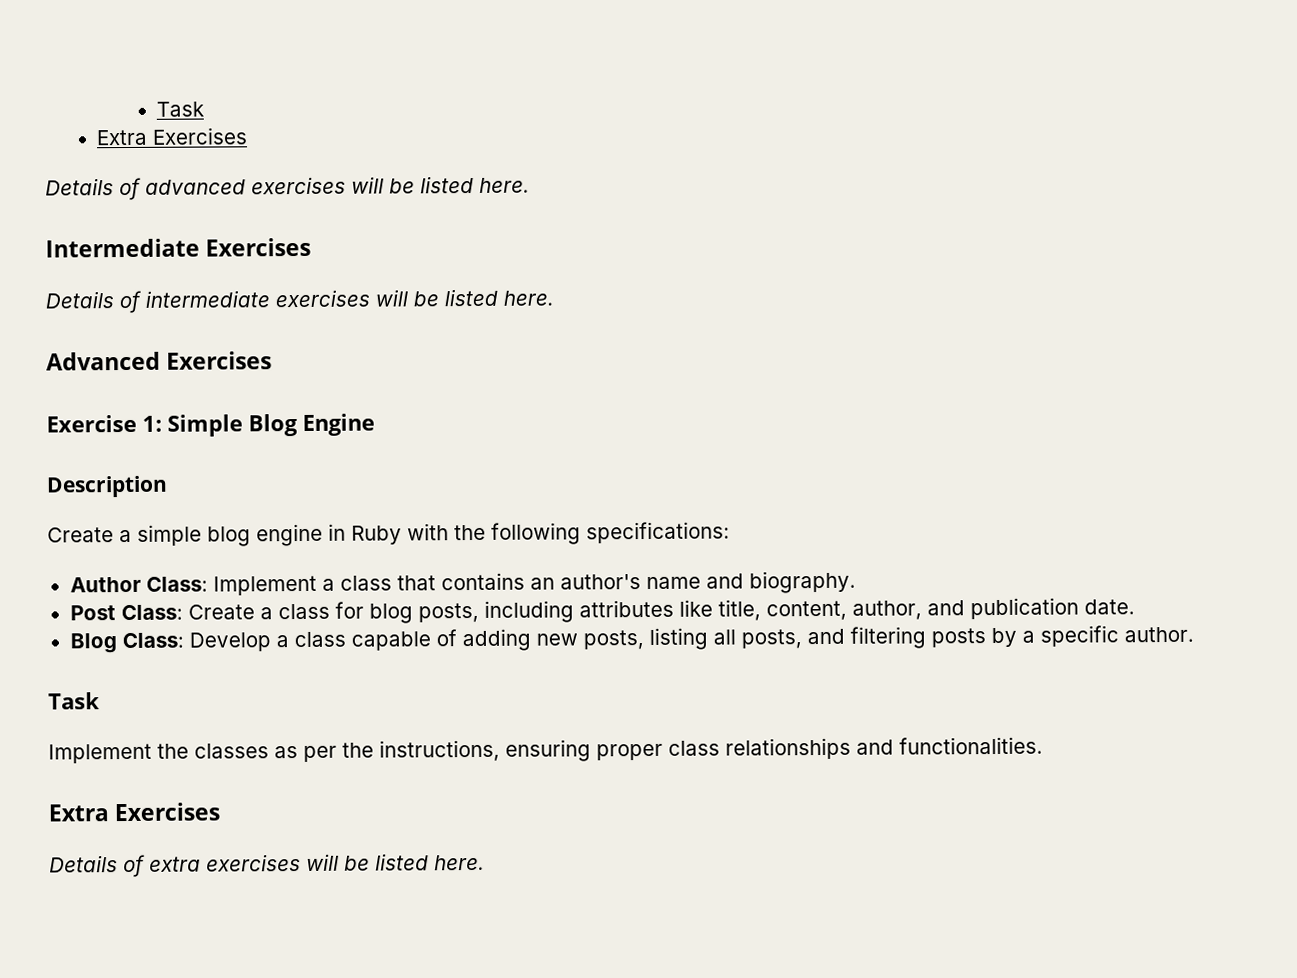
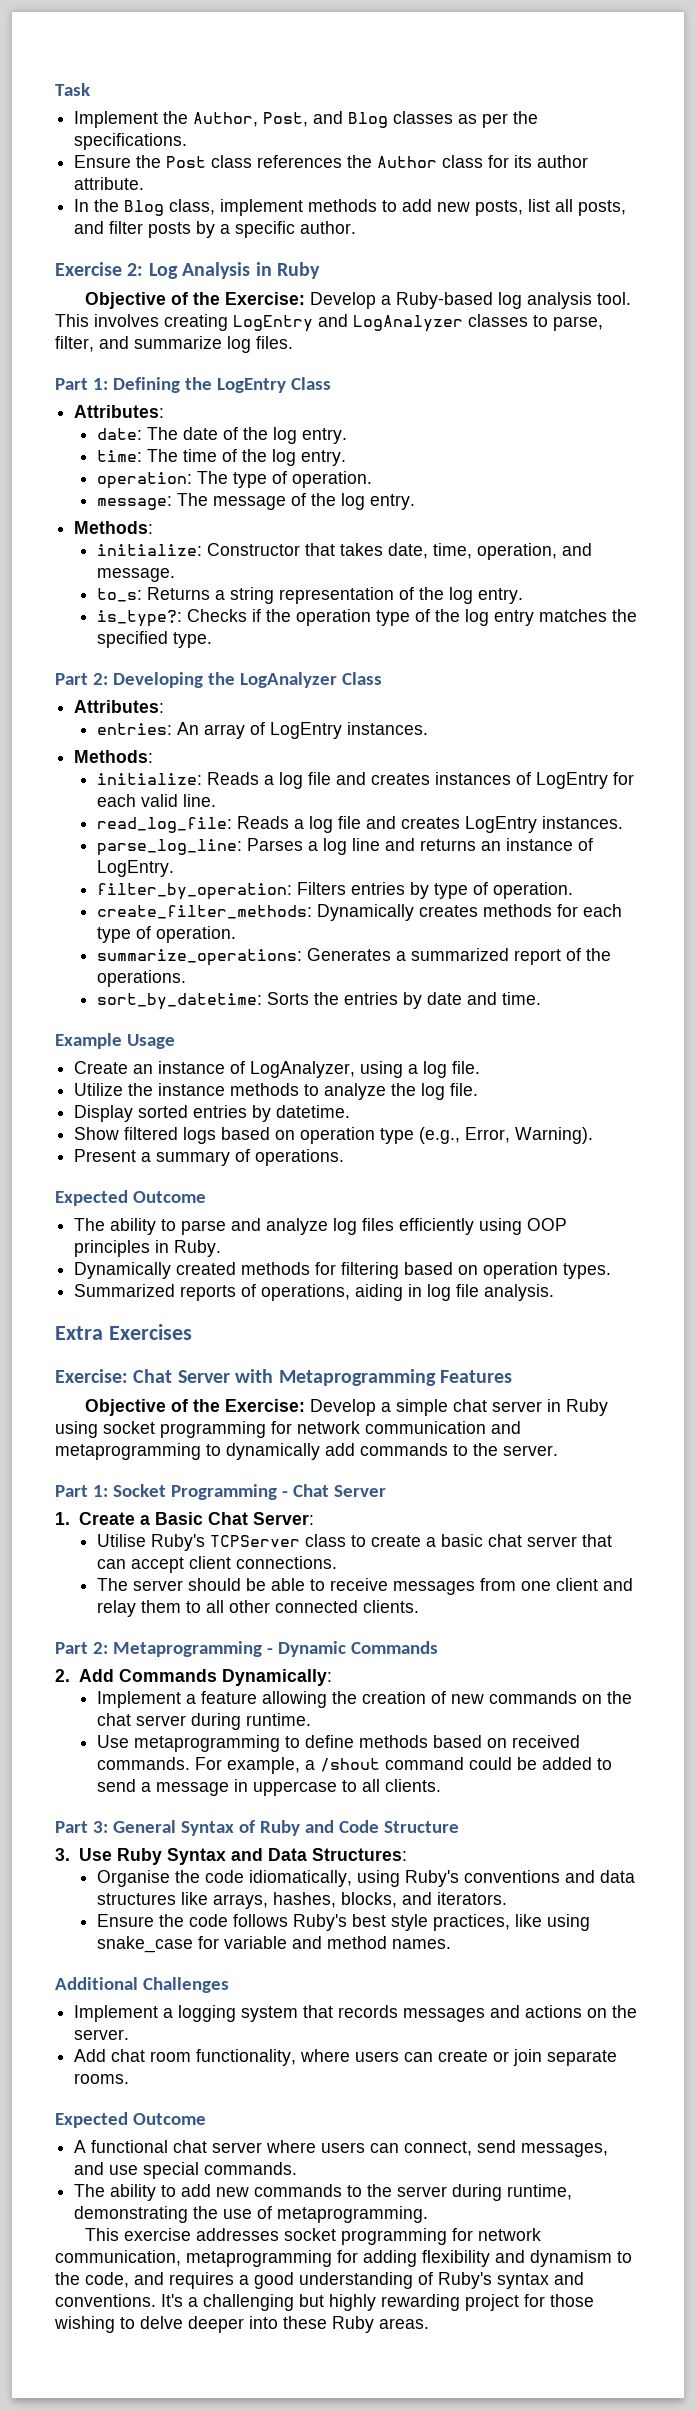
[156,101,205,117] [96,127,249,146] [45,176,530,201] [45,237,312,258] [45,288,554,314] [46,351,273,371] [46,413,375,437] [46,475,168,498] [47,521,730,547] [69,570,856,596] [69,597,1135,624] [69,628,531,654] Task // Extra Exercises // Details of advanced exercises will be listed here. // Intermediate Exercises // Details of intermediate exercises will be listed here. // Advanced Exercises // Exercise 1: Simple Blog Engine // Description // Create a simple blog engine in Ruby with the following specifications: // Author Class: Implement a class that contains an author's name and biography. // Post Class: Create a class for blog posts, including attributes like title, content, author, and publication date. // Blog Class: Develop a class capable of adding -> [55,83,90,96] [74,111,539,128] [74,133,188,150] [74,155,589,168] [74,177,145,190] [74,199,433,216] Task // Implement the Author, Post, and Blog classes as per the specifications. // Ensure the Post class references the Author class for its author attribute. // In the Blog class, implement methods to add
[648,627,708,651] listing -> [528,199,551,212] list
[849,626,926,649] filtering -> [109,221,144,234] filter
[48,692,100,710] [48,736,1043,764] [48,802,221,822] [49,853,485,878] Task // Implement the classes as per the instructions, ensuring proper class relationships and functionalities. // Extra Exercises // Details of extra exercises will be listed here. -> [55,262,320,279] [85,292,632,309] [55,314,603,332] [55,336,293,353] [55,377,331,393] [74,405,165,418] [96,427,347,444] [96,449,346,466] [96,471,372,489] [96,493,415,510] [74,521,154,534] [96,543,592,560] [96,568,175,582] [96,587,523,604] [96,609,637,627] [96,631,212,648] [55,672,382,688] [74,700,165,713] [96,722,428,739] [74,750,154,763] [96,772,634,789] [96,794,216,807] [96,816,623,833] [96,838,593,856] [96,860,174,877] [96,882,573,900] [96,904,622,921] [96,926,236,943] [96,948,611,966] [96,970,186,987] [96,992,541,1010] [55,1033,175,1049] [74,1061,481,1078] [74,1083,479,1100] [74,1105,351,1122] [74,1127,594,1144] [74,1149,345,1166] [55,1190,206,1206] [74,1218,568,1235] [74,1240,222,1257] [74,1262,612,1279] [74,1284,555,1301] [55,1324,192,1340] [55,1369,512,1386] [85,1399,609,1416] [55,1421,521,1438] [55,1443,558,1460] [55,1484,386,1500] [55,1512,314,1525] [96,1534,612,1551] [96,1556,337,1573] [96,1578,633,1595] [96,1600,419,1617] [55,1641,438,1657] [55,1669,332,1686] [96,1691,632,1708] [96,1713,311,1730] [96,1735,580,1752] [96,1757,612,1774] [96,1779,441,1796] [55,1820,459,1836] [55,1848,407,1865] [96,1870,635,1887] [96,1892,507,1909] [96,1914,590,1931] [96,1936,451,1953] [55,1977,229,1993] [74,2005,638,2022] [74,2029,130,2040] [74,2049,618,2066] [74,2073,130,2084] [55,2112,206,2128] [74,2140,609,2157] [74,2162,298,2179] [74,2184,573,2201] [74,2206,429,2223] [85,2228,542,2245] [55,2250,632,2267] [55,2272,584,2289] [55,2294,594,2311] [54,2316,429,2333] Exercise 2: Log Analysis in Ruby // Objective of the Exercise: Develop a Ruby-based log analysis tool. This involves creating LogEntry and LogAnalyzer classes to parse, filter, and summarize log files. // Part 1: Defining the LogEntry Class // Attributes: // date: The date of the log entry. // time: The time of the log entry. // operation: The type of operation. // message: The message of the log entry. // Methods: // initialize: Constructor that takes date, time, operation, and message. // to_s: Returns a string representation of the log entry. // is_type?: Checks if the operation type of the log entry matches the specified type. // Part 2: Developing the LogAnalyzer Class // Attributes: // entries: An array of LogEntry instances. // Methods: // initialize: Reads a log file and creates instances of LogEntry for each valid line. // read_log_file: Reads a log file and creates LogEntry instances. // parse_log_line: Parses a log line and returns an instance of LogEntry. // filter_by_operation: Filters entries by type of operation. // create_filter_methods: Dynamically creates methods for each type of operation. // summarize_operations: Generates a summarized report of the operations. // sort_by_datetime: Sorts the entries by date and time. // Example Usage // Create an instance of LogAnalyzer, using a log file. // Utilize the instance methods to analyze the log file. // Display sorted entries by datetime. // Show filtered logs based on operation type (e.g., Error, Warning). // Present a summary of operations. // Expected Outcome // The ability to parse and analyze log files efficiently using OOP principles in Ruby. // Dynamically created methods for filtering based on operation types. // Summarized reports of operations, aiding in log file analysis. // Extra Exercises // Exercise: Chat Server with Metaprogramming Features // Objective of the Exercise: Develop a simple chat server in Ruby using socket programming for network communication and metaprogramming to dynamically add commands to the server. // Part 1: Socket Programming - Chat Server // 1. Create a Basic Chat Server: // Utilise Ruby's TCPServer class to create a basic chat server that can accept client connections. // The server should be able to receive messages from one client and relay them to all other connected clients. // Part 2: Metaprogramming - Dynamic Commands // 2. Add Commands Dynamically: // Implement a feature allowing the creation of new commands on the chat server during runtime. // Use metaprogramming to define methods based on received commands. For example, a /shout command could be added to send a message in uppercase to all clients. // Part 3: General Syntax of Ruby and Code Structure // 3. Use Ruby Syntax and Data Structures: // Organise the code idiomatically, using Ruby's conventions and data structures like arrays, hashes, blocks, and iterators. // Ensure the code follows Ruby's best style practices, like using snake_case for variable and method names. // Additional Challenges // Implement a logging system that records messages and actions on the server. // Add chat room functionality, where users can create or join separate rooms. // Expected Outcome // A functional chat server where users can connect, send messages, and use special commands. // The ability to add new commands to the server during runtime, demonstrating the use of metaprogramming. // This exercise addresses socket programming for network communication, metaprogramming for adding flexibility and dynamism to the code, and requires a good understanding of Ruby's syntax and conventions. It's a challenging but highly rewarding project for those wishing to delve deeper into these Ruby areas.

